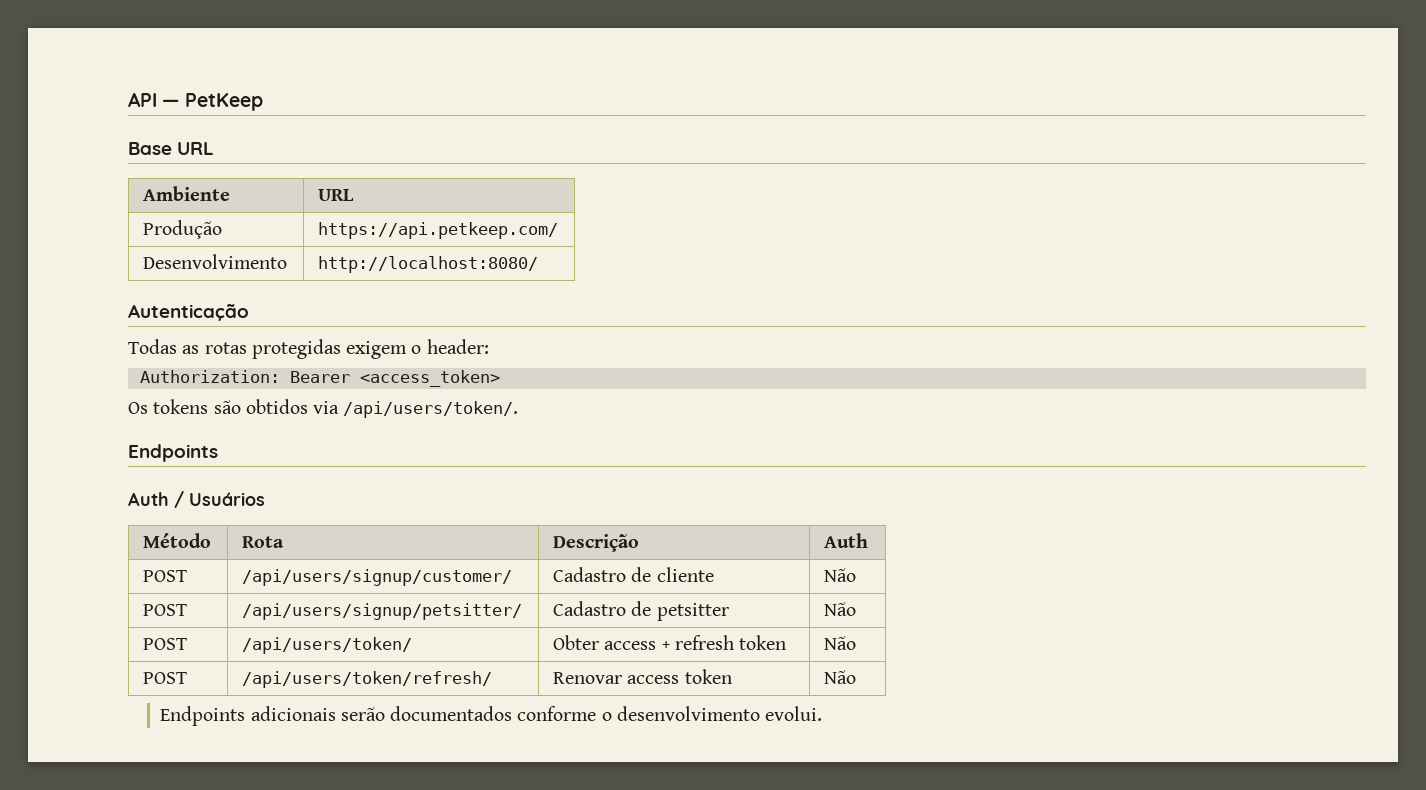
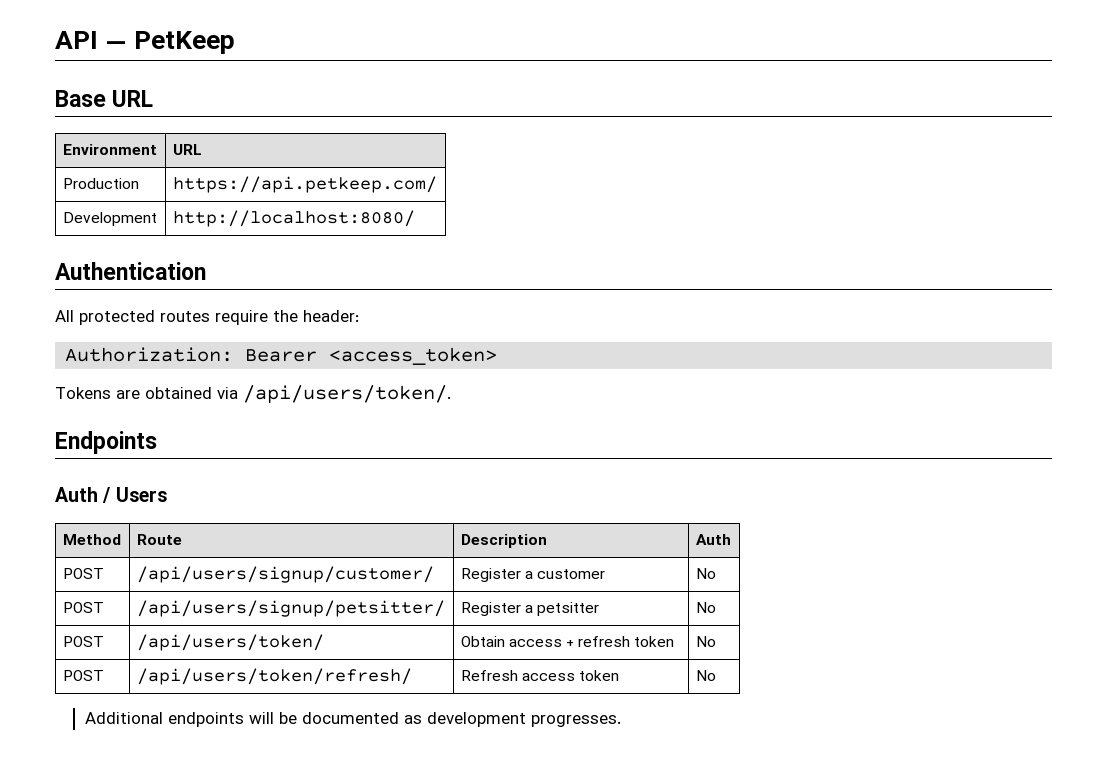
[143,186,231,201] [318,189,355,201] [143,220,223,239] Ambiente | URL // Produção -> [62,144,157,155] [172,144,202,155] [62,178,139,189] Environment | URL // Production
[143,254,288,269] Desenvolvimento -> [62,212,157,226] Development
[128,304,249,321] [128,339,422,359] Autenticação // Todas as rotas protegidas exigem o -> [55,262,206,280] [55,310,298,325] Authentication // All protected routes require the
[128,399,308,414] Os tokens são obtidos -> [55,387,212,399] Tokens are obtained
[189,492,265,506] [143,533,212,548] [242,536,285,548] [553,534,640,552] Usuários // Método | Rota | Descrição -> [115,487,167,502] [62,534,121,545] [136,534,182,545] [460,534,547,548] Users // Method | Route | Description
[553,567,714,582] [824,568,857,582] Cadastro de cliente | Não -> [460,568,605,582] [695,568,716,579] Register a customer | No
[553,601,652,616] Cadastro de -> [460,602,533,616] Register a
[824,602,857,616] Não -> [695,602,716,613] No
[553,635,600,650] Obter -> [460,636,505,647] Obtain
[824,636,857,650] Não -> [695,636,716,647] No
[553,672,623,684] Renovar -> [460,670,518,681] Refresh
[824,670,857,684] [160,706,823,726] Não // Endpoints adicionais serão documentados conforme o desenvolvimento evolui. -> [695,670,716,681] [84,712,621,727] No // Additional endpoints will be documented as development progresses.

